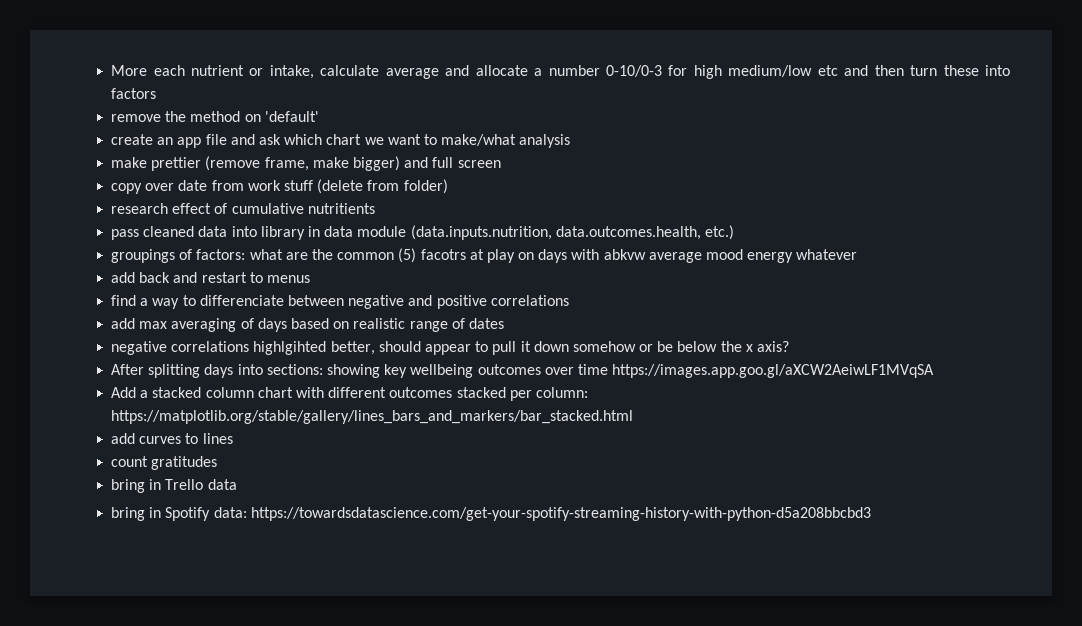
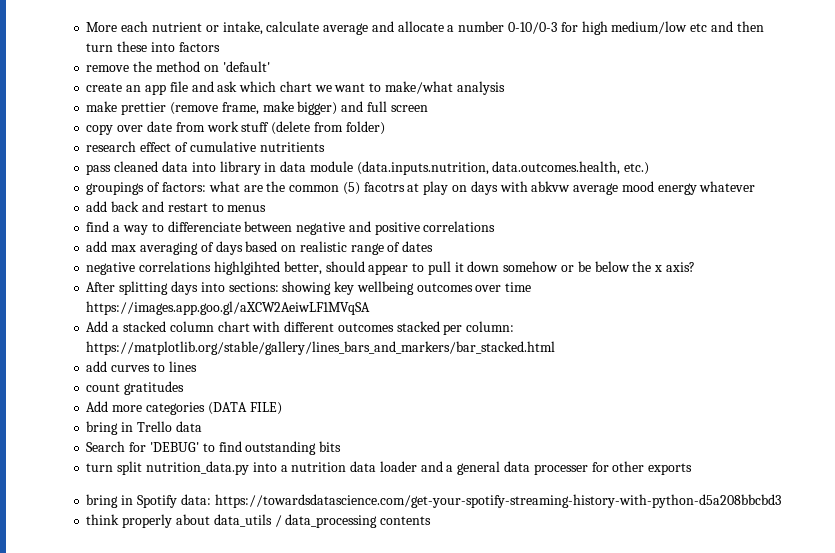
(218, 463) none -> [86,401,282,415] // Add more categories (DATA FILE)
(237, 484) none -> [86,441,342,455] [86,461,693,475] // Search for 'DEBUG' to find outstanding bits // turn split nutrition_data.py into a nutrition data loader and a general data processer for other exports
(871, 514) none -> [86,514,432,528] // think properly about data_utils / data_processing contents

